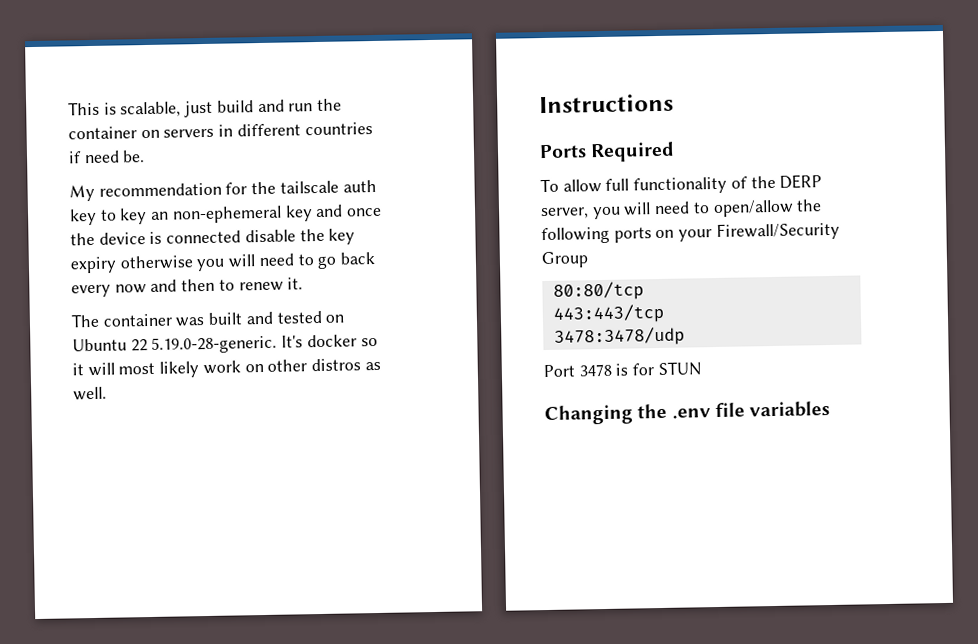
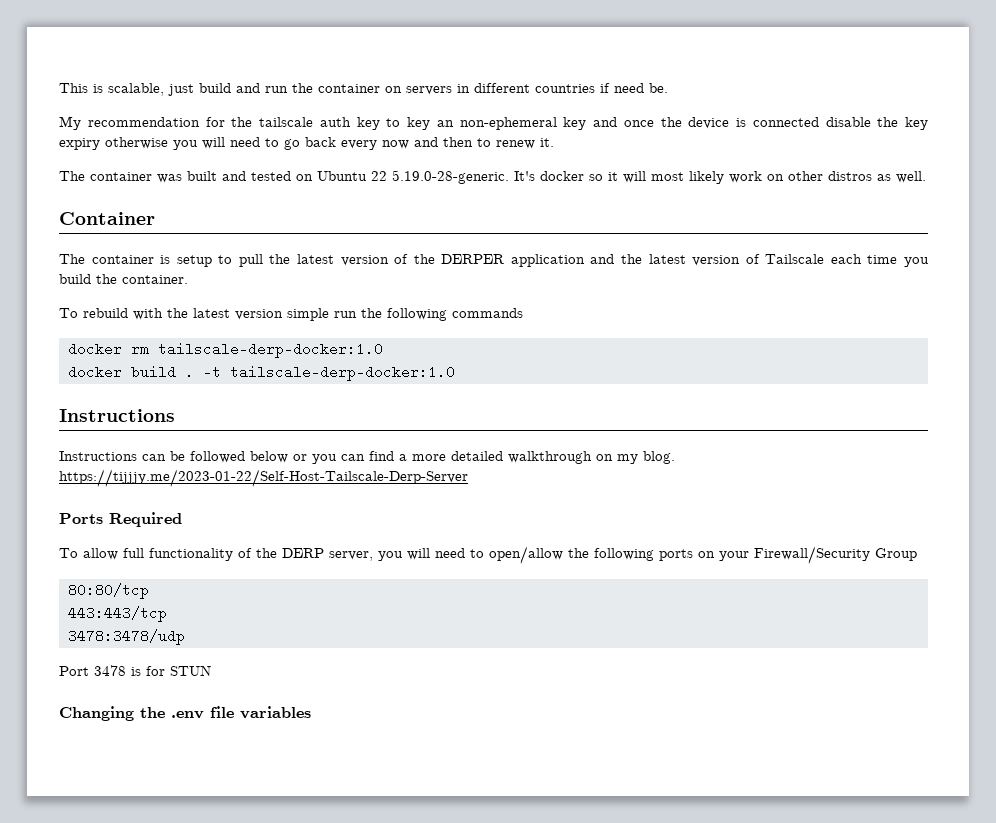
[539,93,674,114] Instructions -> [59,212,155,225] [59,254,929,267] [59,274,188,284] [59,308,523,321] [67,342,383,358] [67,365,455,381] [59,409,175,422] [59,451,675,464] [59,469,468,487] Container // The container is setup to pull the latest version of the DERPER application and the latest version of Tailscale each time you build the container. // To rebuild with the latest version simple run the following commands // docker rm tailscale-derp-docker:1.0 // docker build . -t tailscale-derp-docker:1.0 // Instructions // Instructions can be followed below or you can find a more detailed walkthrough on my blog. https://tijjjy.me/2023-01-22/Self-Host-Tailscale-Derp-Server

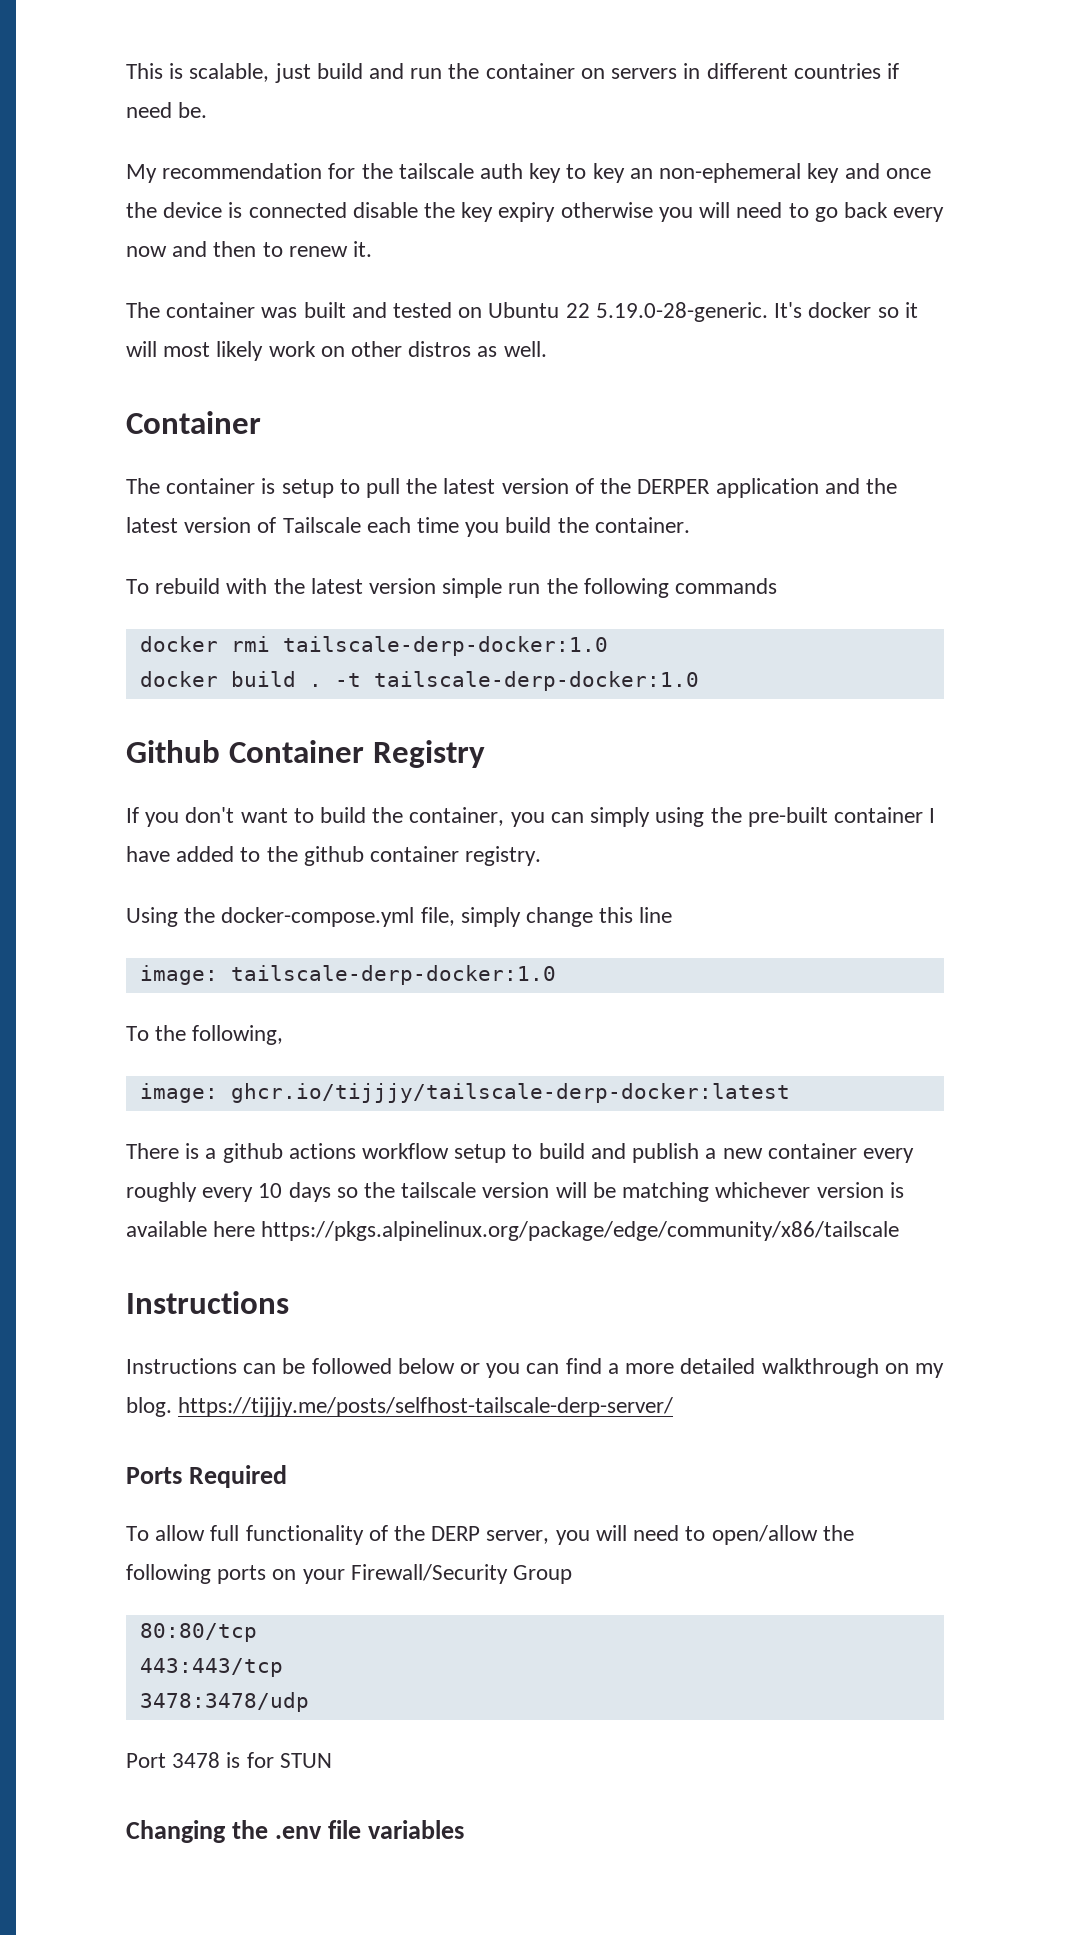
[130,347,149,354] rm -> [230,636,270,652] rmi
(455, 373) none -> [126,740,485,768] [126,807,936,827] [126,846,542,866] [126,907,673,927] [139,965,556,985] [126,1025,284,1045] [139,1083,790,1103] [126,1143,914,1163] [126,1182,904,1202] [126,1221,900,1241] // Github Container Registry // If you don't want to build the container, you can simply using the pre-built container I have added to the github container registry. // Using the docker-compose.yml file, simply change this line // image: tailscale-derp-docker:1.0 // To the following, // image: ghcr.io/tijjjy/tailscale-derp-docker:latest // There is a github actions workflow setup to build and publish a new container every roughly every 10 days so the tailscale version will be matching whichever version is available here https://pkgs.alpinelinux.org/package/edge/community/x86/tailscale
[59,469,468,487] https://tijjjy.me/2023-01-22/Self-Host-Tailscale-Derp-Server -> [178,1397,674,1417] https://tijjjy.me/posts/selfhost-tailscale-derp-server/

